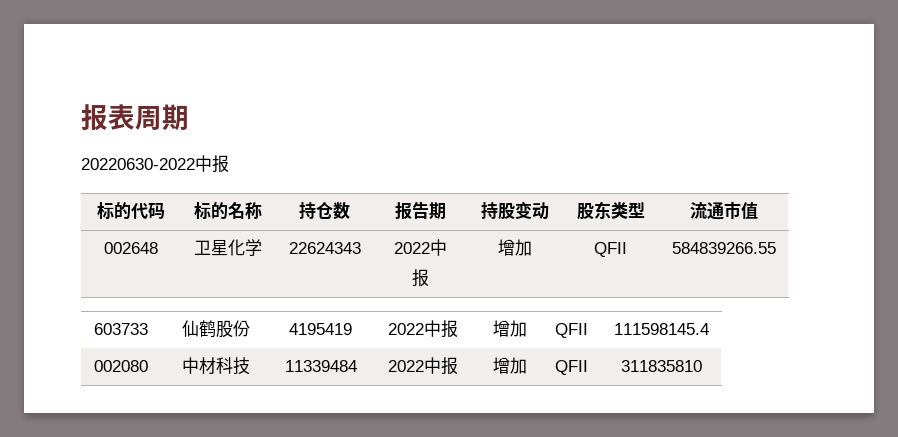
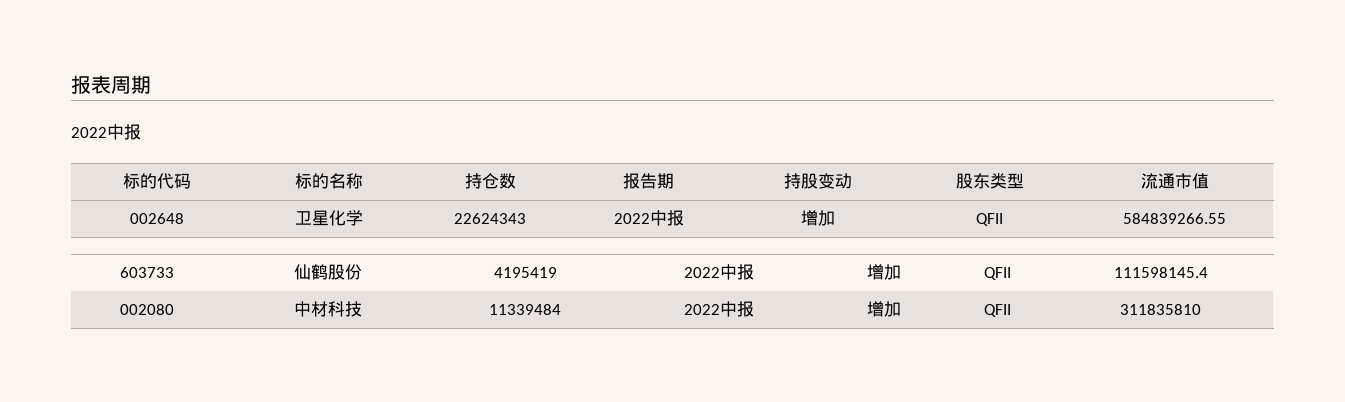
[81,158,195,170] 20220630-2022 -> [71,127,107,138] 2022

